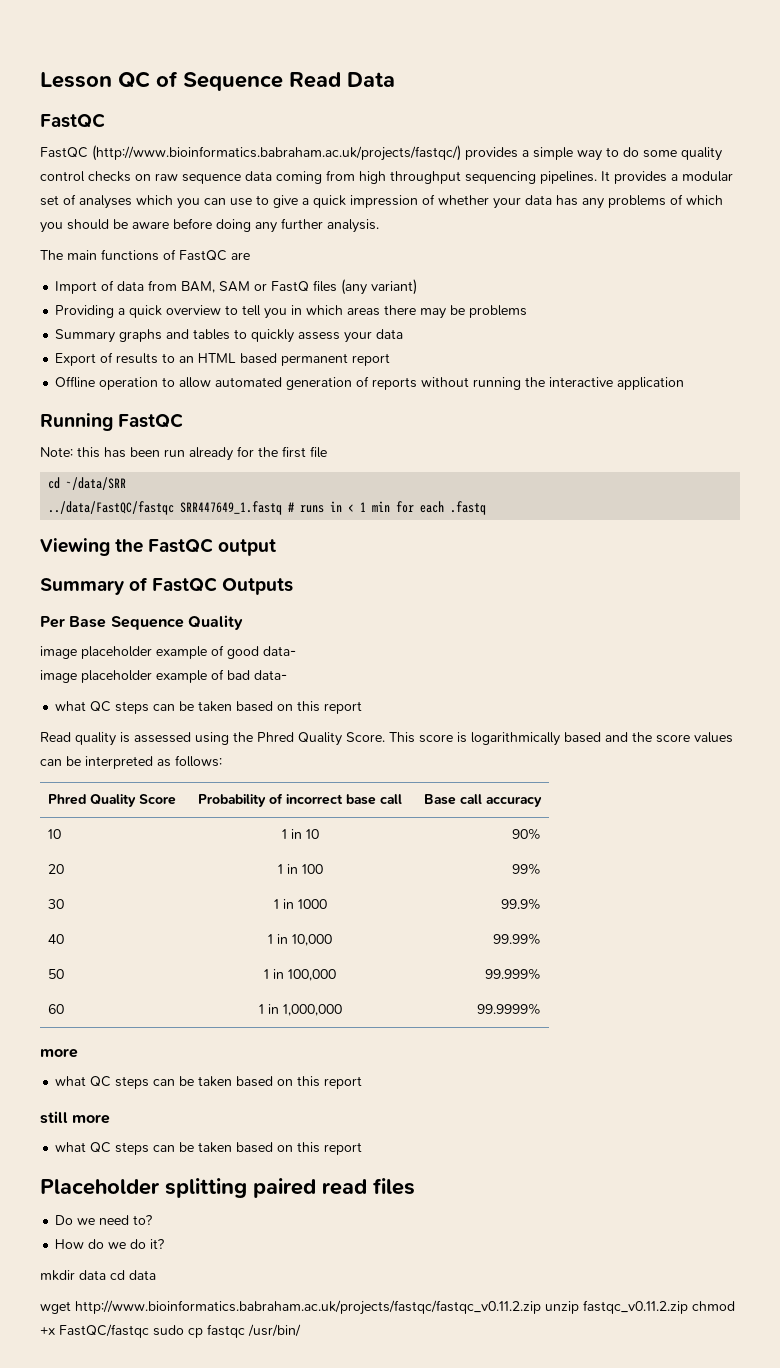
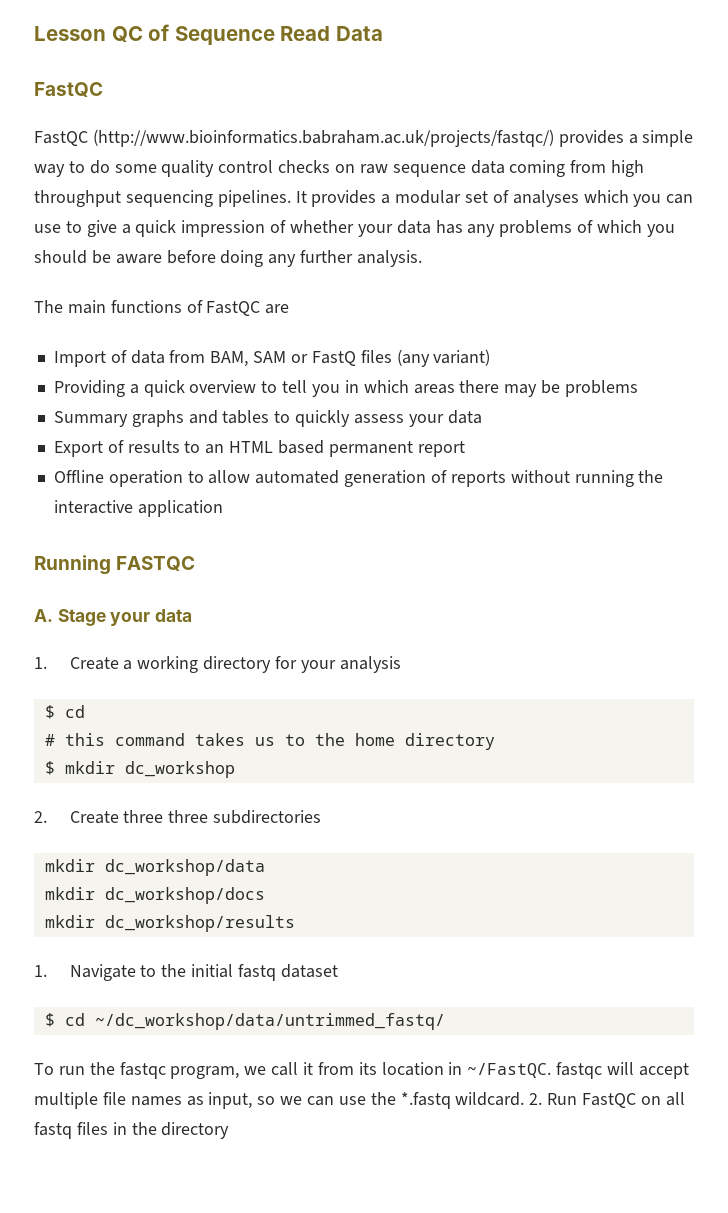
[118,413,184,428] [40,446,327,461] [48,477,127,490] [48,501,487,515] [40,538,277,556] [40,577,294,595] [40,615,243,630] [40,645,296,659] [40,669,287,683] [55,701,363,714] [40,732,733,746] [40,755,222,769] [48,794,177,807] [198,793,402,807] [423,794,542,807] [48,829,62,839] [281,829,319,839] [511,828,541,840] [48,864,65,874] [277,864,323,874] [511,863,541,875] [48,899,65,909] [273,899,327,909] [500,898,541,910] [48,934,65,944] [268,934,332,946] [492,933,541,945] [48,969,65,979] [264,969,336,981] [484,968,541,980] [48,1004,65,1014] [258,1004,342,1016] [476,1003,541,1015] [40,1048,78,1058] [55,1076,363,1089] [40,1111,111,1124] [55,1142,363,1155] [40,1178,415,1198] [55,1215,153,1225] [55,1239,165,1249] [40,1270,156,1281] [40,1300,735,1315] [40,1324,301,1338] FastQC // Note: this has been run already for the first file // cd ~/data/SRR // ../data/FastQC/fastqc SRR447649_1.fastq # runs in < 1 min for each .fastq // Viewing the FastQC output // Summary of FastQC Outputs // Per Base Sequence Quality // image placeholder example of good data- // image placeholder example of bad data- // what QC steps can be taken based on this report // Read quality is assessed using the Phred Quality Score. This score is logarithmically based and the score values can be interpreted as follows: // Phred Quality Score | Probability of incorrect base call | Base call accuracy // 10 | 1 in 10 | 90% // 20 | 1 in 100 | 99% // 30 | 1 in 1000 | 99.9% // 40 | 1 in 10,000 | 99.99% // 50 | 1 in 100,000 | 99.999% // 60 | 1 in 1,000,000 | 99.9999% // more // what QC steps can be taken based on this report // still more // what QC steps can be taken based on this report // Placeholder splitting paired read files // Do we need to? // How do we do it? // mkdir data cd data // wget http://www.bioinformatics.babraham.ac.uk/projects/fastqc/fastqc_v0.11.2.zip unzip fastqc_v0.11.2.zip chmod +x FastQC/fastqc sudo cp fastqc /usr/bin/ -> [116,556,196,571] [34,609,193,626] [34,656,401,673] [44,705,85,719] [44,733,495,750] [44,761,235,778] [34,810,322,824] [44,859,265,876] [44,887,265,904] [44,915,295,932] [34,964,338,981] [44,1013,445,1030] [34,1062,689,1079] [34,1092,685,1109] [34,1122,230,1139] FASTQC // A. Stage your data // 1. Create a working directory for your analysis // $ cd // # this command takes us to the home directory // $ mkdir dc_workshop // 2. Create three three subdirectories // mkdir dc_workshop/data // mkdir dc_workshop/docs // mkdir dc_workshop/results // 1. Navigate to the initial fastq dataset // $ cd ~/dc_workshop/data/untrimmed_fastq/ // To run the fastqc program, we call it from its location in ~/FastQC. fastqc will accept multiple file names as input, so we can use the *.fastq wildcard. 2. Run FastQC on all fastq files in the directory

